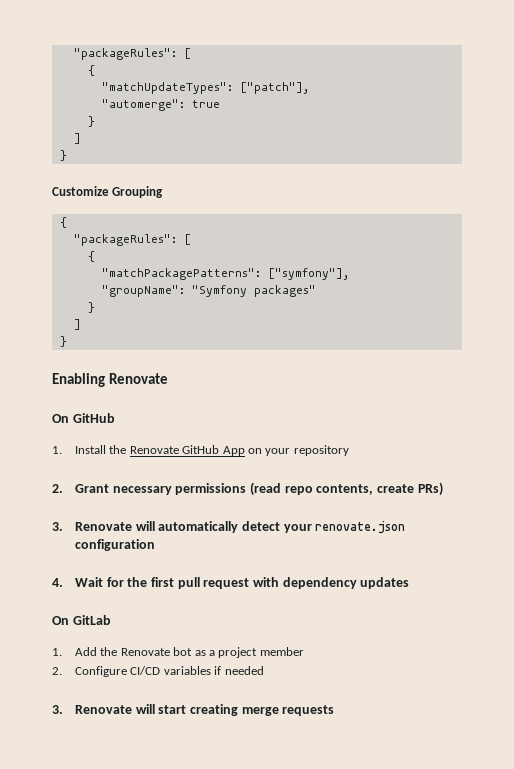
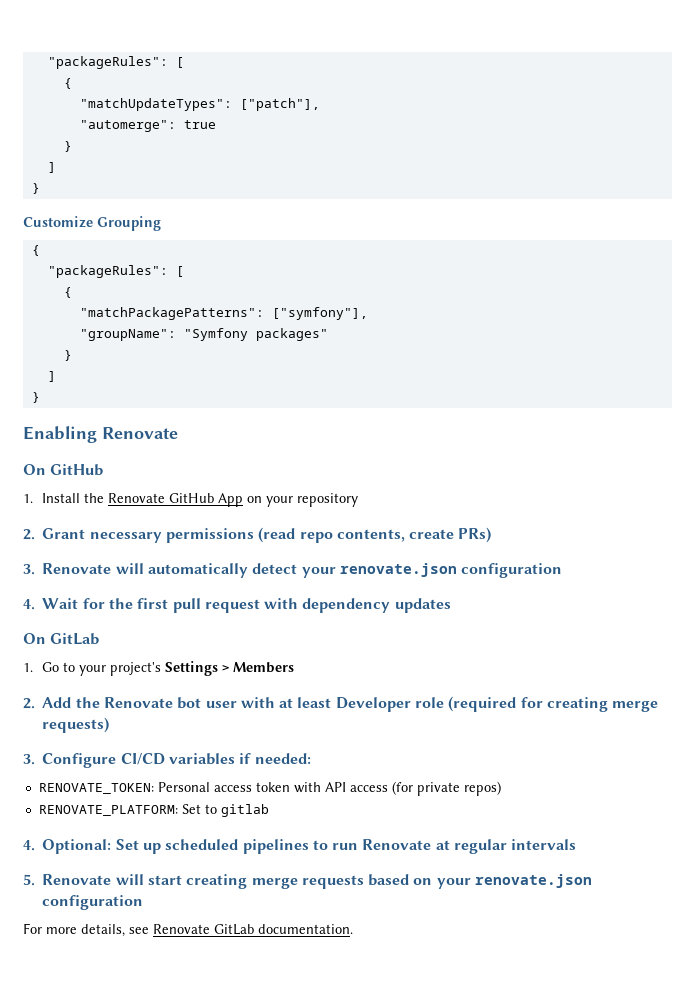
[75,647,304,658] [52,666,264,677] [52,705,63,714] Add the Renovate bot as a project member // 2. Configure CI/CD variables if needed // 3. -> [41,661,294,676] [23,696,659,712] [42,717,110,733] [23,753,311,768] [38,781,501,796] [38,804,269,817] [23,839,577,854] [23,874,35,886] Go to your project's Settings > Members // 2. Add the Renovate bot user with at least Developer role (required for creating merge requests) // 3. Configure CI/CD variables if needed: // RENOVATE_TOKEN: Personal access token with API access (for private repos) // RENOVATE_PLATFORM: Set to gitlab // 4. Optional: Set up scheduled pipelines to run Renovate at regular intervals // 5.
(335, 710) none -> [368,874,593,889] [42,895,144,910] [23,923,353,937] based on your renovate.json configuration // For more details, see Renovate GitLab documentation.

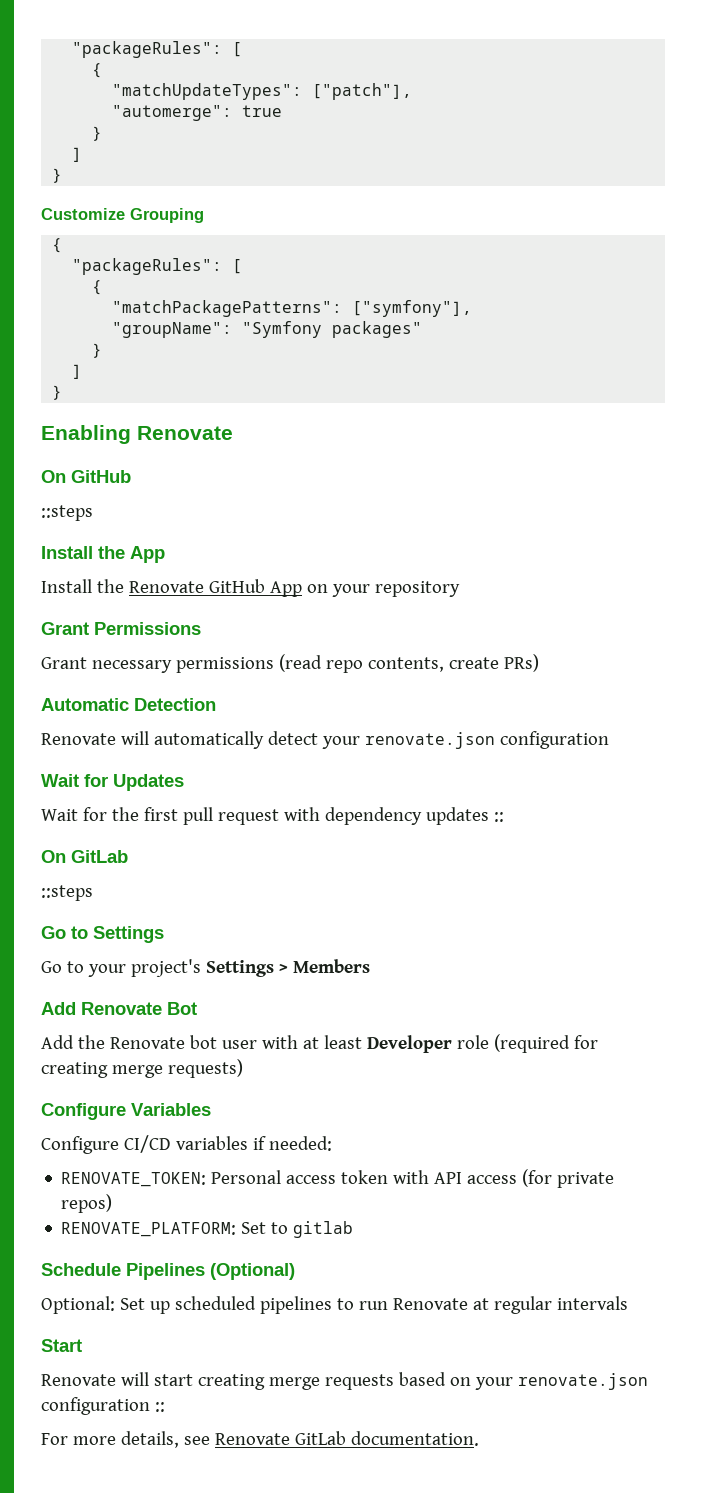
[23,494,33,503] 1. -> [41,505,93,521] [41,546,165,563] ::steps // Install the App //
[23,529,35,540] 2. -> [41,622,201,635] Grant Permissions //
[23,564,35,575] 3. -> [41,698,216,711] Automatic Detection //
[23,599,35,610] 4. -> [41,774,184,791] Wait for Updates //
(451, 605) none -> [493,812,504,822] ::
[23,663,33,672] 1. -> [41,885,93,901] [41,926,164,943] ::steps // Go to Settings //
[23,698,35,709] 2. -> [41,1002,197,1015] Add Renovate Bot //
[23,754,35,765] 3. -> [41,1103,211,1120] Configure Variables //
[23,840,35,851] 4. -> [41,1263,295,1280] Schedule Pipelines (Optional) //
[23,874,35,886] 5. -> [41,1339,82,1352] Start //
(144, 902) none -> [154,1402,165,1412] ::

